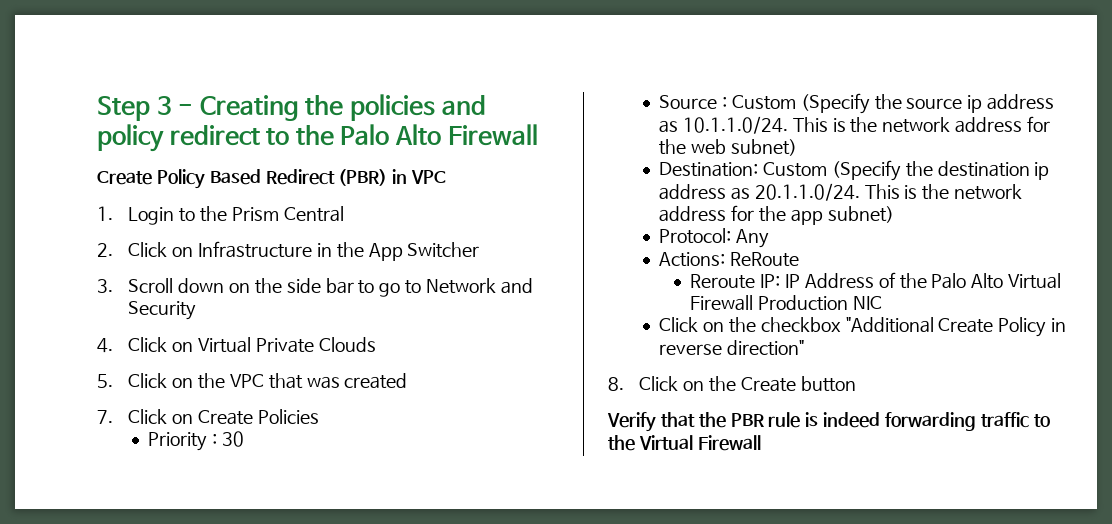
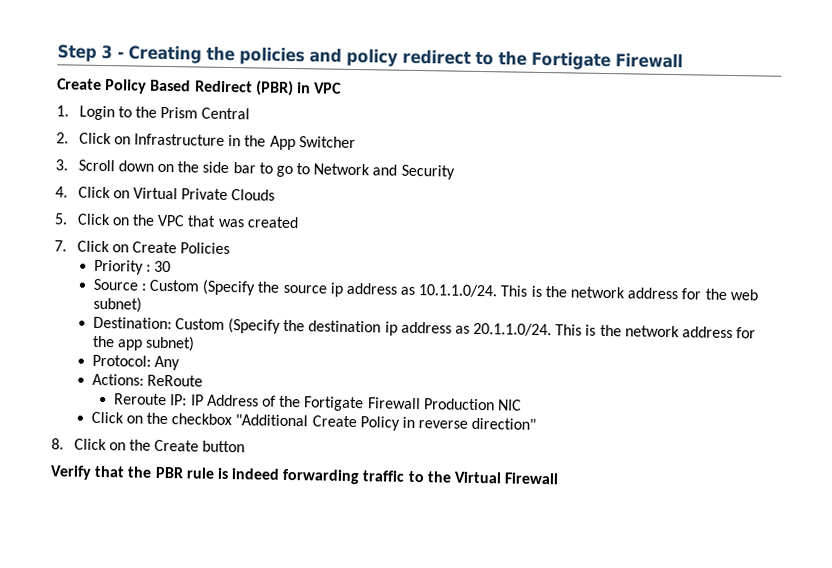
[340,124,442,145] Palo Alto -> [531,51,611,71] Fortigate
[931,273,1062,289] Palo Alto Virtual -> [303,396,365,412] Fortigate

